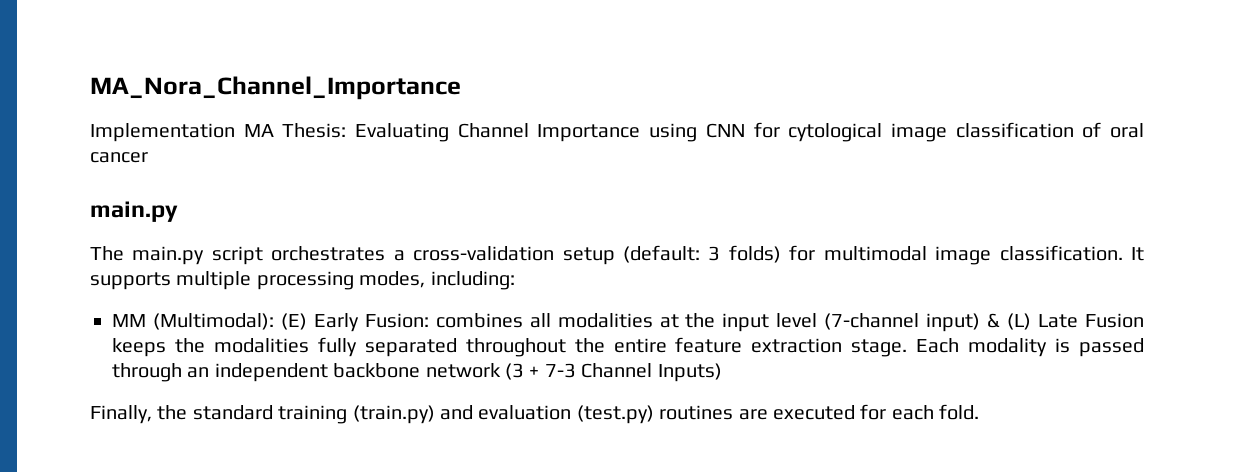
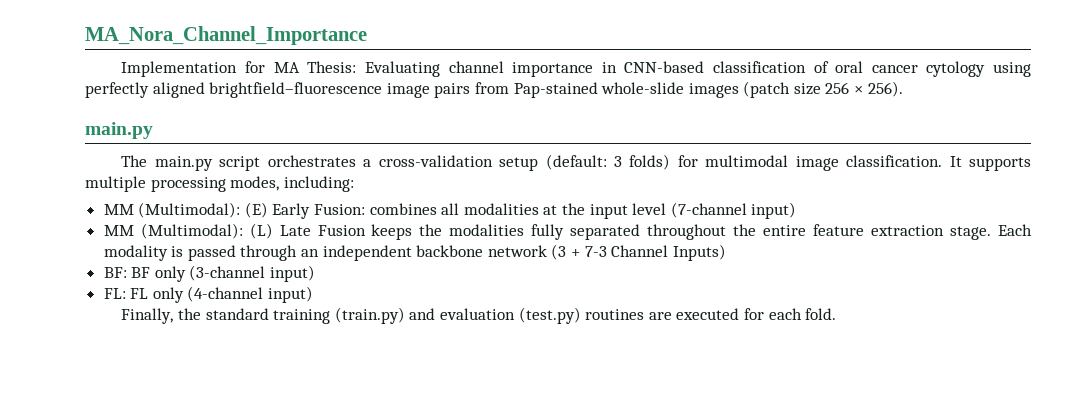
(235, 132) none -> [245,61,266,73] for
[457,122,1145,142] [90,152,148,163] Channel Importance using CNN for cytological image classification of oral cancer -> [448,61,1031,77] [85,81,903,98] channel importance in CNN-based classification of oral cancer cytology using perfectly aligned brightfield–fluorescence image pairs from Pap-stained whole-slide images (patch size 256 × 256).
[987,313,1001,328] & -> [103,223,243,239] // MM (Multimodal):
(722, 372) none -> [103,265,316,282] [103,286,314,303] // BF: BF only (3-channel input) // FL: FL only (4-channel input)

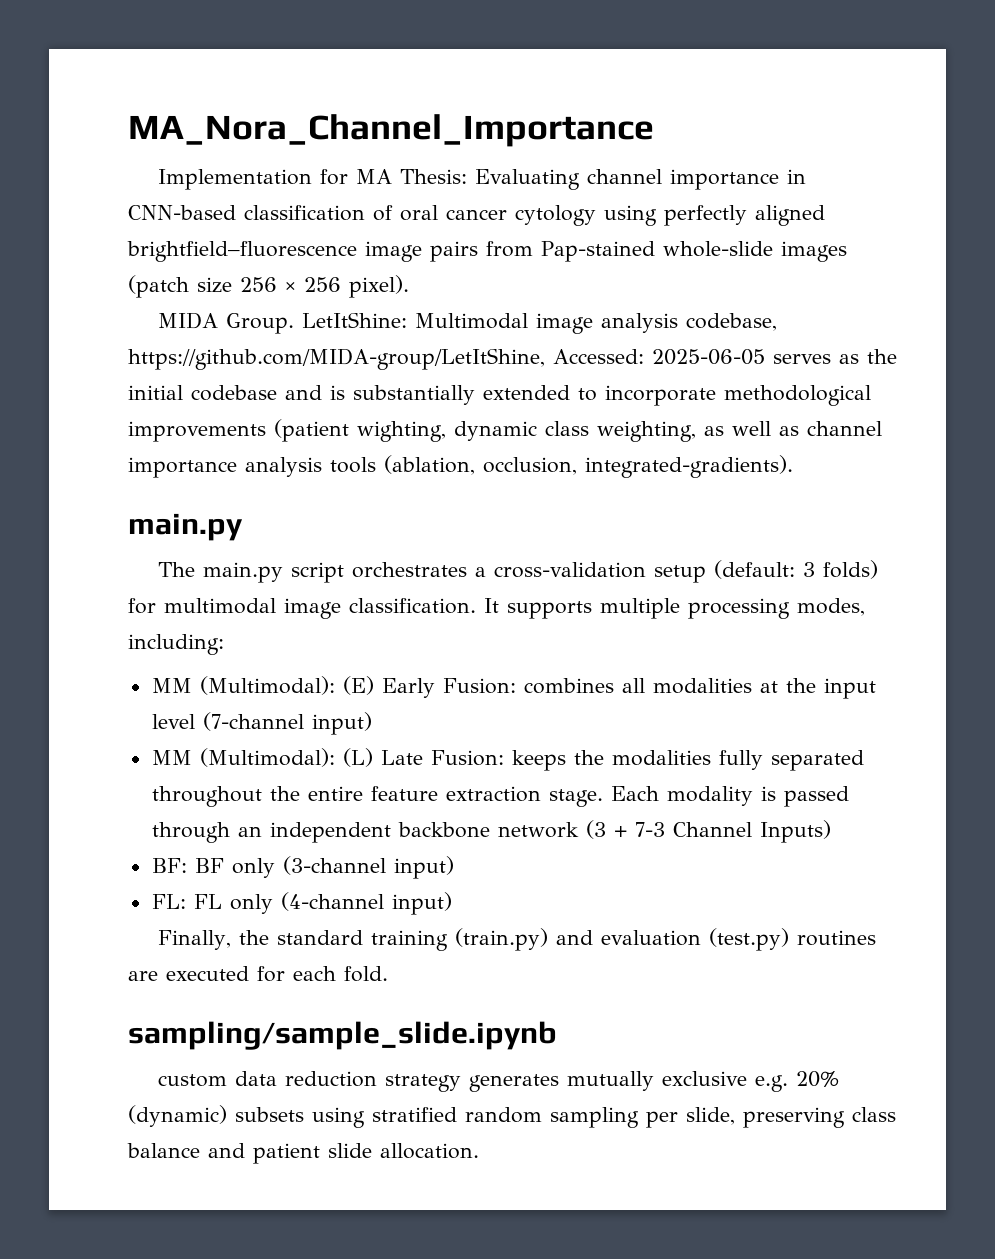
[867,81,903,97] 256). -> [304,275,409,298] [158,312,778,334] [128,348,897,370] [128,385,871,406] [128,419,882,442] [128,455,793,478] 256 pixel). // MIDA Group. LetItShine: Multimodal image analysis codebase, https://github.com/MIDA-group/LetItShine, Accessed: 2025-06-05 serves as the initial codebase and is substantially extended to incorporate methodological improvements (patient wighting, dynamic class weighting, as well as channel importance analysis tools (ablation, occlusion, integrated-gradients).
[317,225,366,236] Fusion -> [430,750,504,766] Fusion:
(837, 314) none -> [128,1021,557,1050] [158,1071,840,1092] [128,1105,896,1128] [127,1143,479,1164] // sampling/sample_slide.ipynb // custom data reduction strategy generates mutually exclusive e.g. 20% (dynamic) subsets using stratified random sampling per slide, preserving class balance and patient slide allocation.

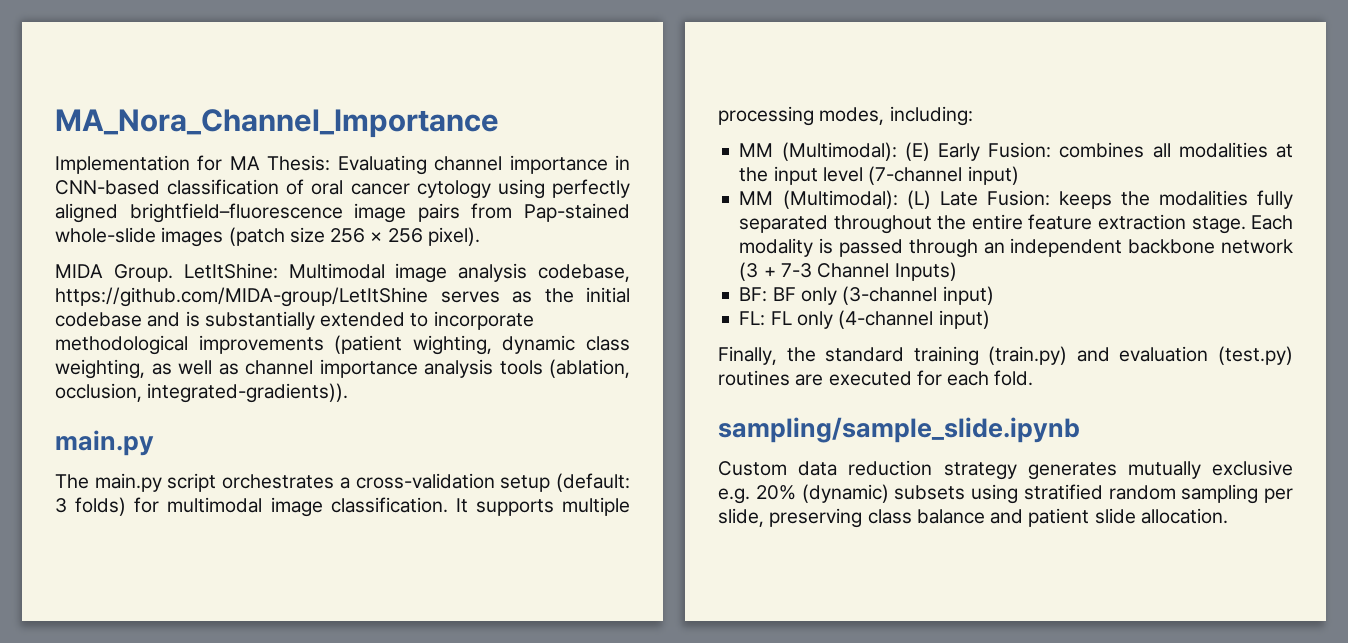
[128,348,765,370] https://github.com/MIDA-group/LetItShine, Accessed: 2025-06-05 -> [55,287,428,307] https://github.com/MIDA-group/LetItShine
[585,455,793,478] integrated-gradients). -> [147,383,349,403] integrated-gradients)).
[158,1074,228,1087] custom -> [718,461,787,476] Custom

